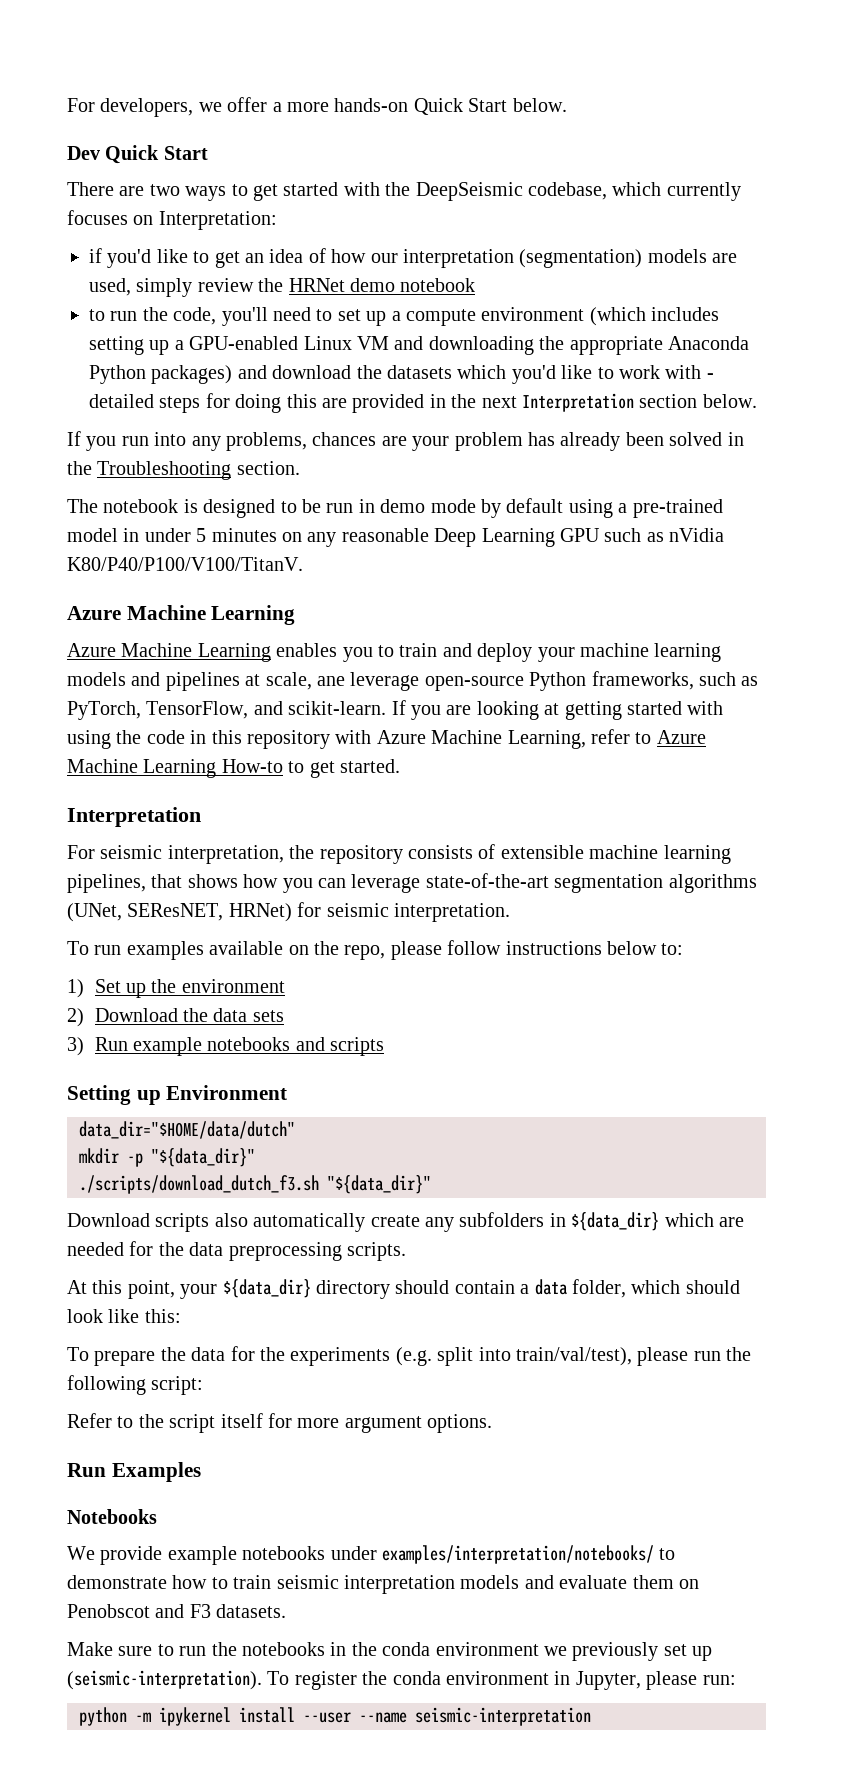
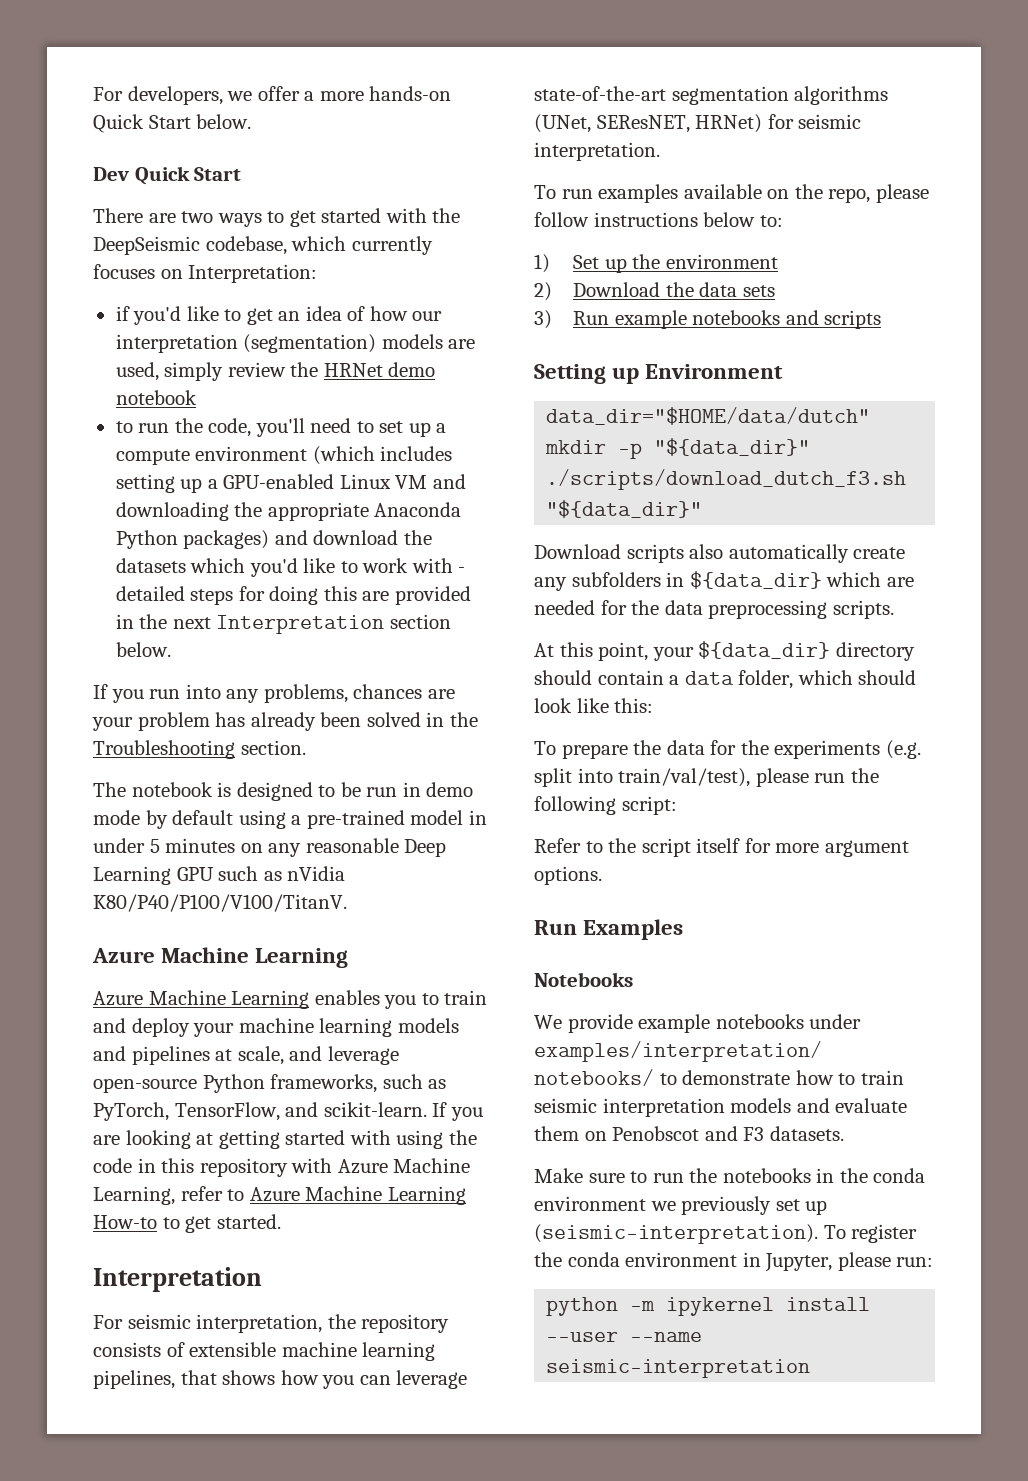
[317,676,345,686] ane -> [289,1046,323,1061] and

